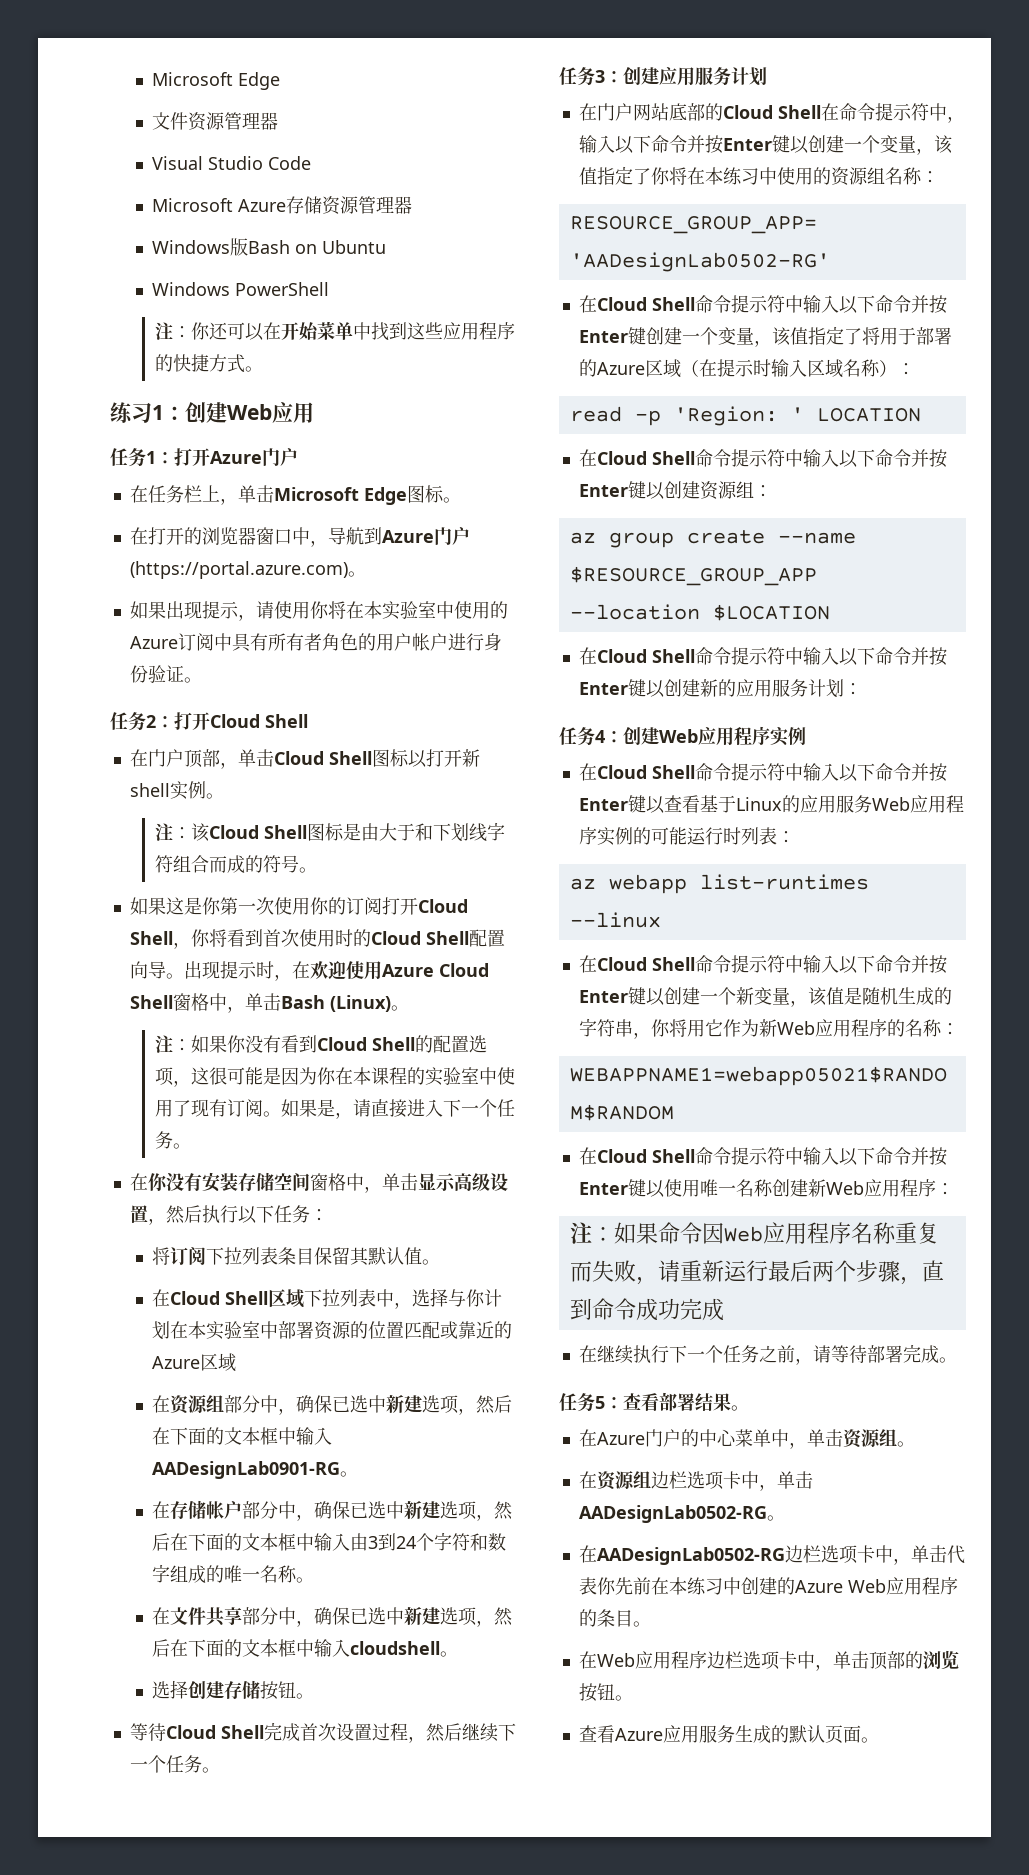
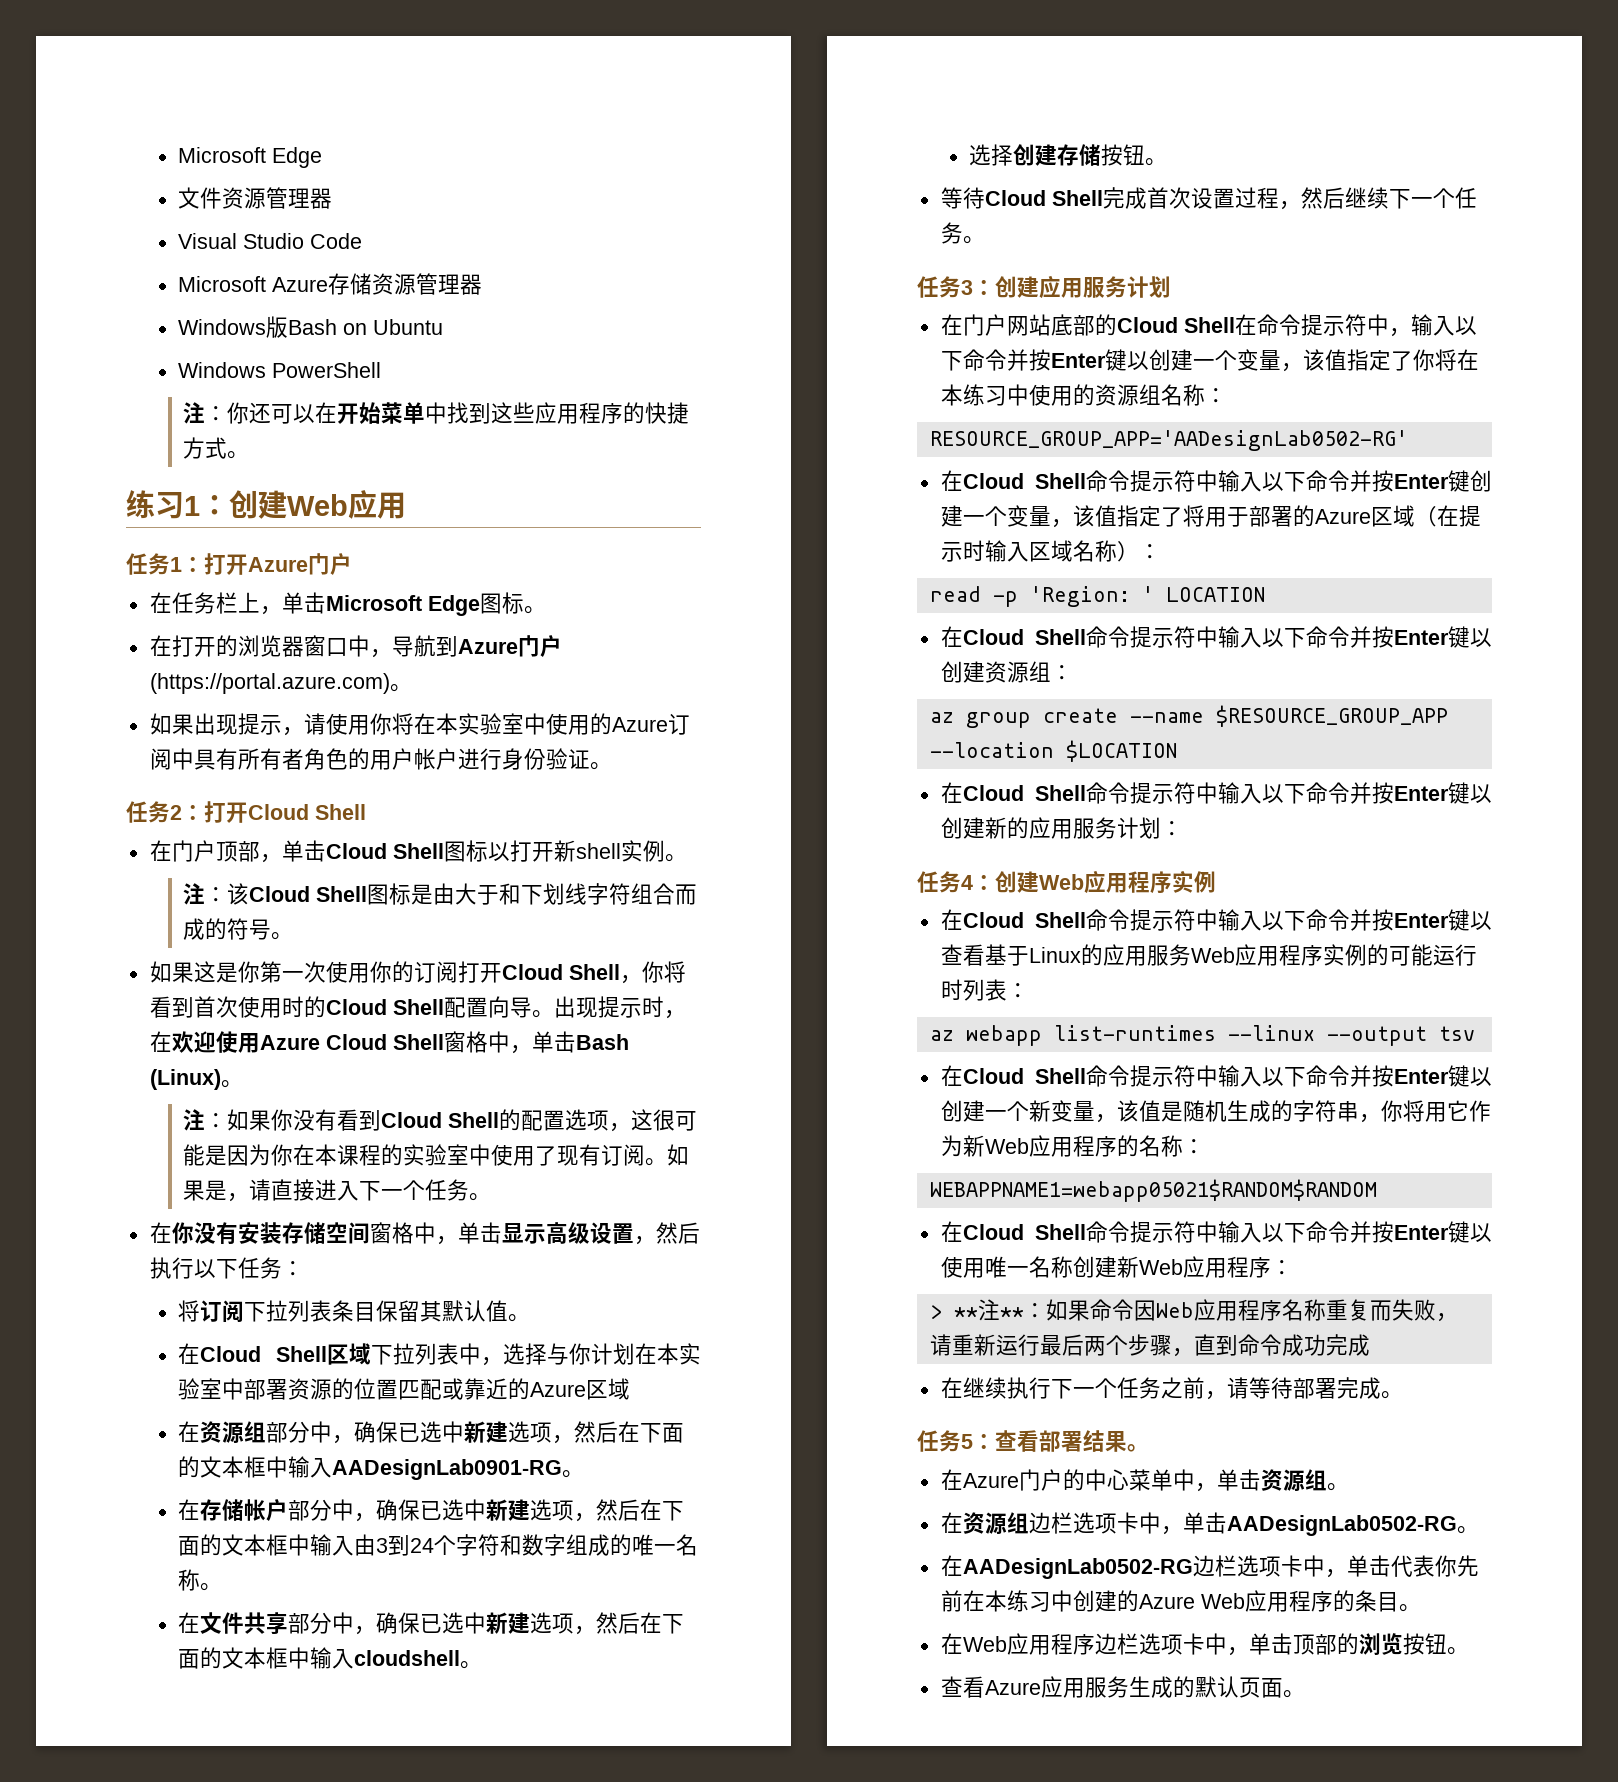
(661, 920) none -> [1326,1026,1475,1046] --output tsv
[569,1222,592,1244] 注 -> [929,1299,1024,1321] > **注**

